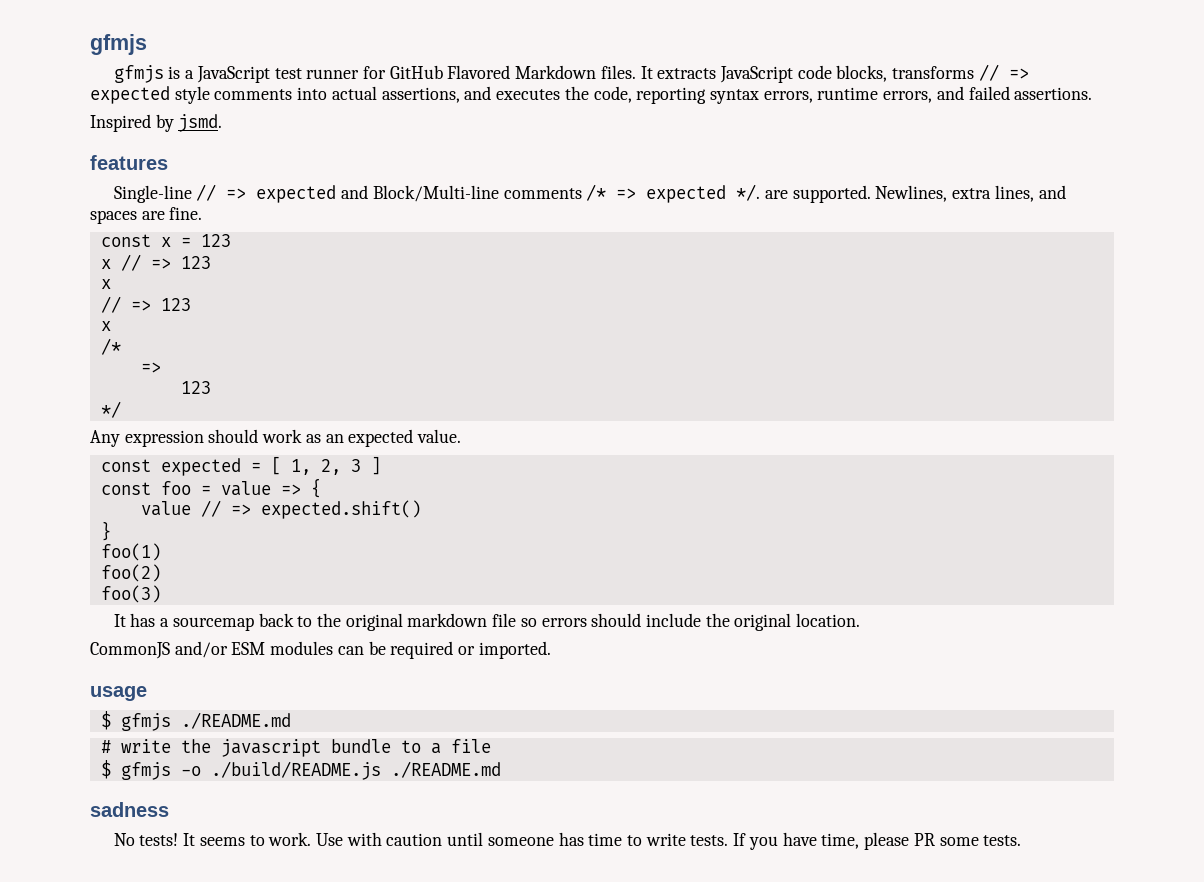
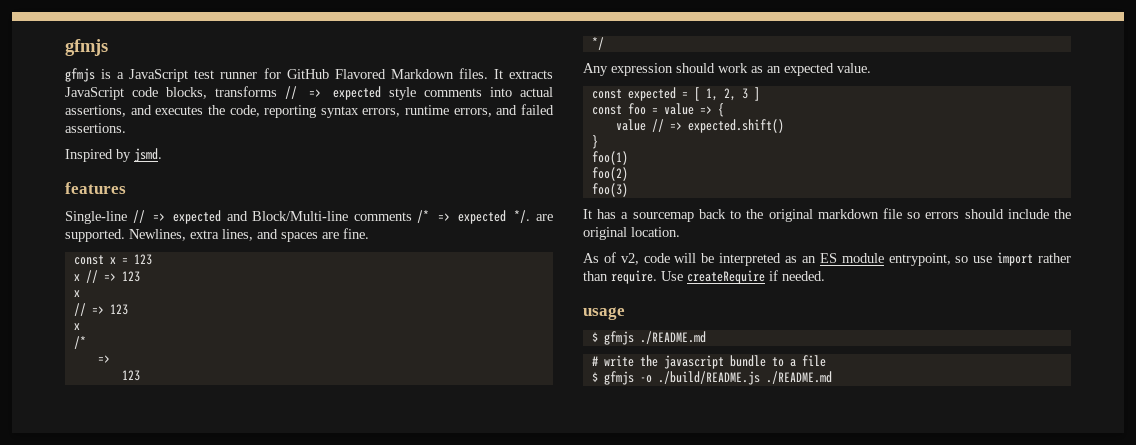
[90,641,551,659] CommonJS and/or ESM modules can be required or imported. -> [583,252,1071,266] [583,270,825,284] As of v2, code will be interpreted as an ES module entrypoint, so use import rather than require. Use createRequire if needed.
[90,802,169,817] [113,832,1022,850] // sadness // No tests! It seems to work. Use with caution until someone has time to write tests. If you have time, please PR some tests. -> (832, 377) none

